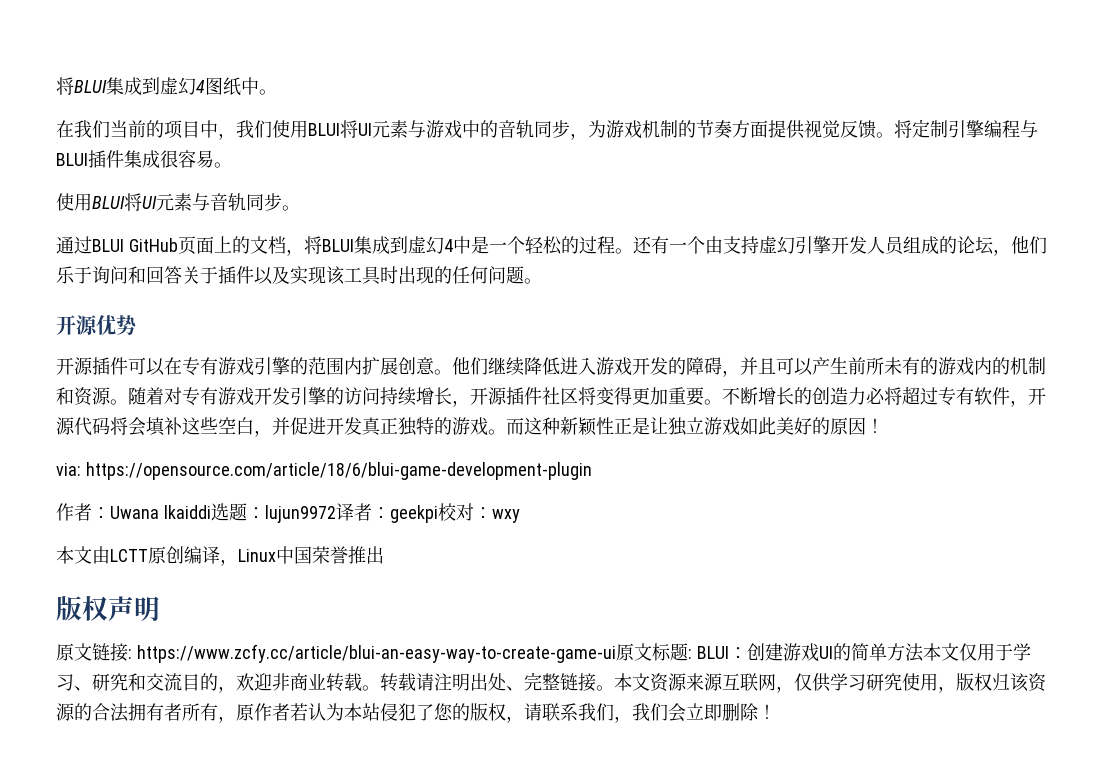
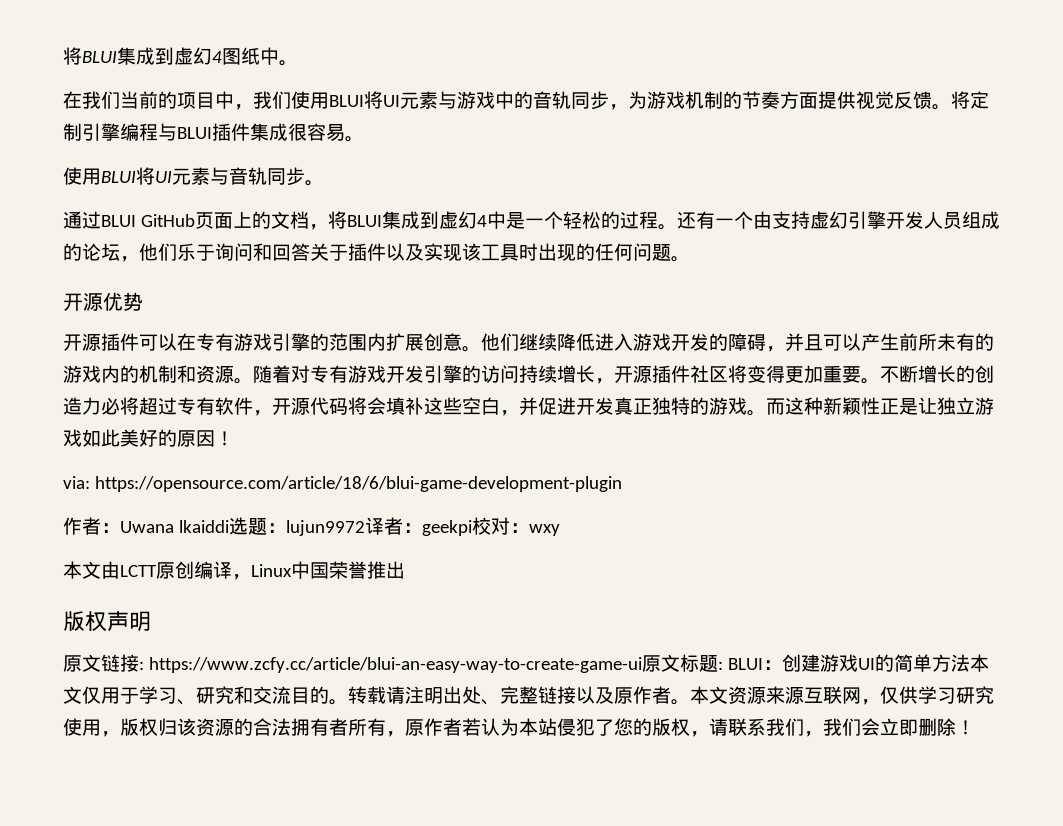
[218,673,362,693] ，欢迎非商业转载 -> (329, 695) none
(596, 682) none -> [576,686,671,704] 以及原作者

